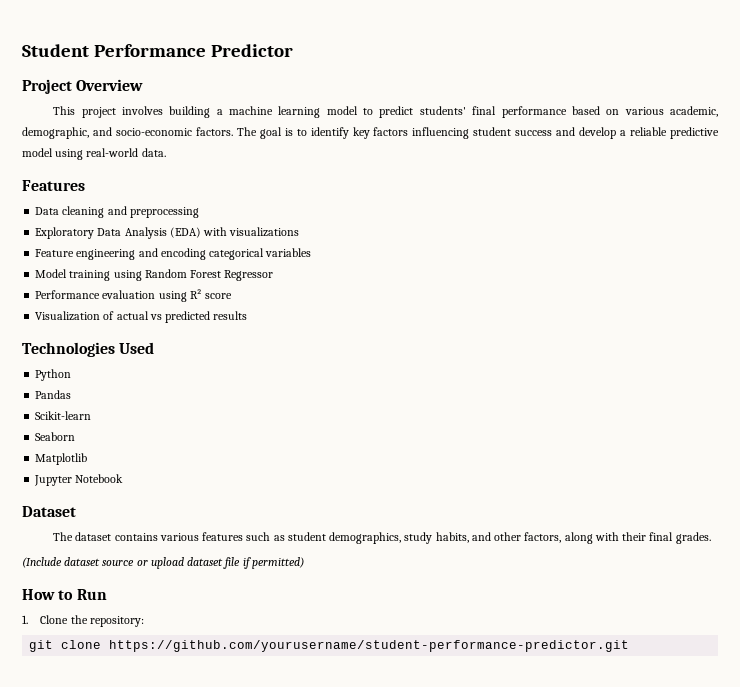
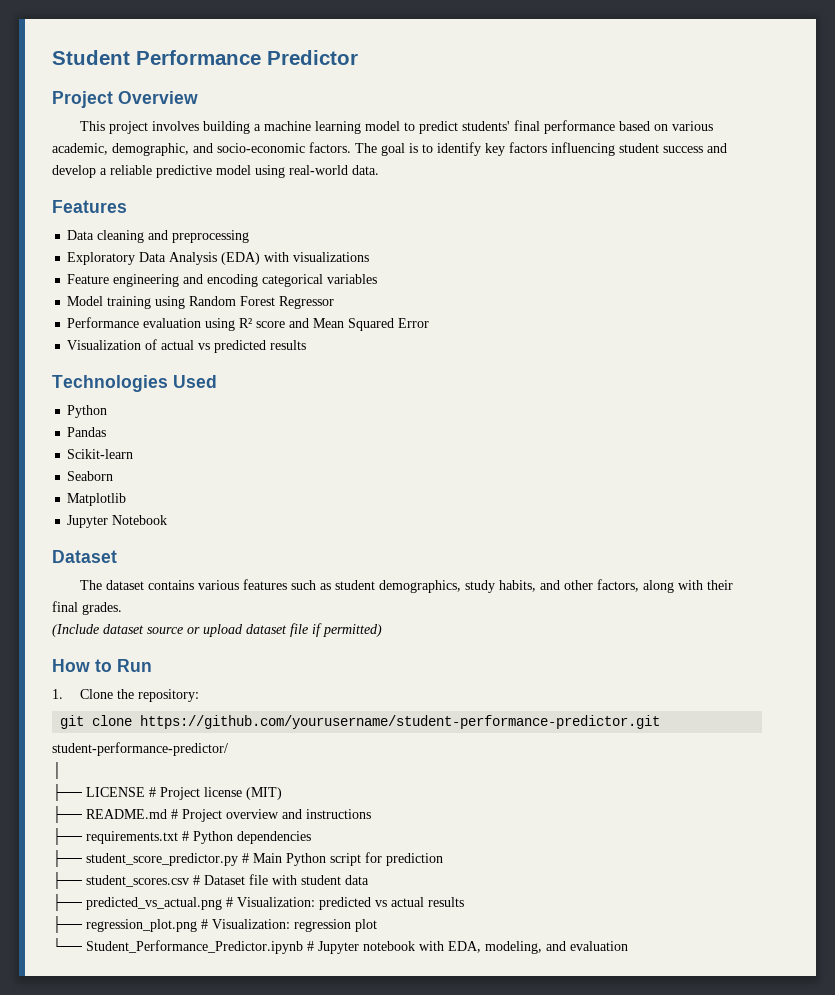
(233, 296) none -> [289,318,430,331] and Mean Squared Error
(630, 646) none -> [52,742,228,756] [52,762,62,779] [52,784,282,801] [52,806,371,823] [52,828,311,845] [52,850,443,867] [52,872,369,889] [52,894,464,911] [52,916,377,933] [52,938,628,954] // student-performance-predictor/ // │ // ├── LICENSE # Project license (MIT) // ├── README.md # Project overview and instructions // ├── requirements.txt # Python dependencies // ├── student_score_predictor.py # Main Python script for prediction // ├── student_scores.csv # Dataset file with student data // ├── predicted_vs_actual.png # Visualization: predicted vs actual results // ├── regression_plot.png # Visualization: regression plot // └── Student_Performance_Predictor.ipynb # Jupyter notebook with EDA, modeling, and evaluation

